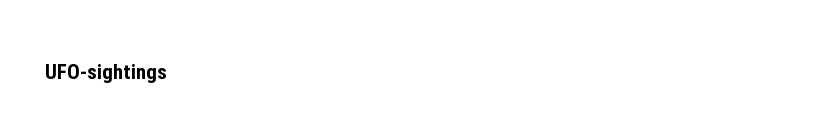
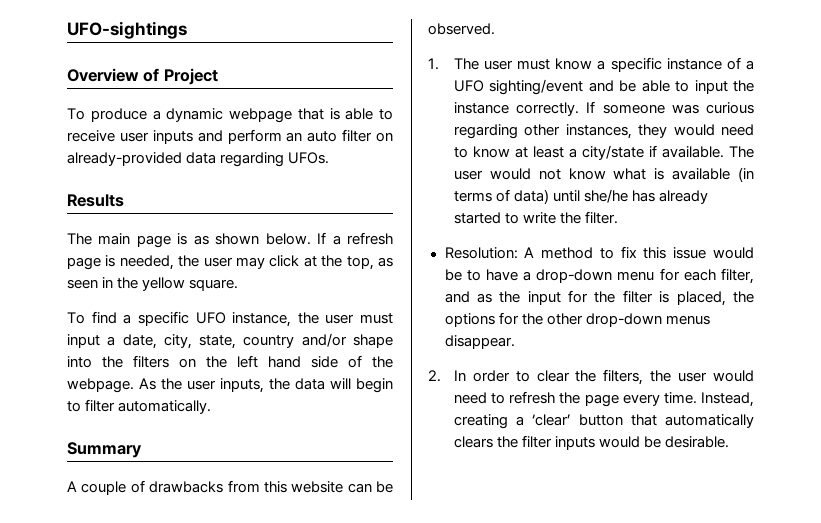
(167, 73) none -> [67,68,218,85] [67,108,393,123] [67,129,393,144] [67,152,330,167] [67,194,124,207] [67,232,394,248] [67,255,393,270] [67,277,239,291] [67,311,393,327] [67,333,393,349] [67,355,393,368] [67,378,393,393] [67,399,212,414] [67,442,142,458] [67,480,393,495] [428,23,495,35] [428,57,754,72] [453,79,754,95] [453,101,754,116] [453,124,754,139] [453,145,754,160] [453,167,754,182] [453,189,709,204] [453,211,619,224] [444,246,754,259] [444,268,754,284] [444,290,754,306] [444,312,710,327] [444,335,515,349] [428,369,754,385] [453,391,754,407] [453,414,754,429] [453,435,730,450] // Overview of Project // To produce a dynamic webpage that is able to receive user inputs and perform an auto filter on already-provided data regarding UFOs. // Results // The main page is as shown below. If a refresh page is needed, the user may click at the top, as seen in the yellow square. // To find a specific UFO instance, the user must input a date, city, state, country and/or shape into the filters on the left hand side of the webpage. As the user inputs, the data will begin to filter automatically. // Summary // A couple of drawbacks from this website can be observed. // 1. The user must know a specific instance of a UFO sighting/event and be able to input the instance correctly. If someone was curious regarding other instances, they would need to know at least a city/state if available. The user would not know what is available (in terms of data) until she/he has already started to write the filter. // Resolution: A method to fix this issue would be to have a drop-down menu for each filter, and as the input for the filter is placed, the options for the other drop-down menus disappear. // 2. In order to clear the filters, the user would need to refresh the page every time. Instead, creating a ‘clear’ button that automatically clears the filter inputs would be desirable.

